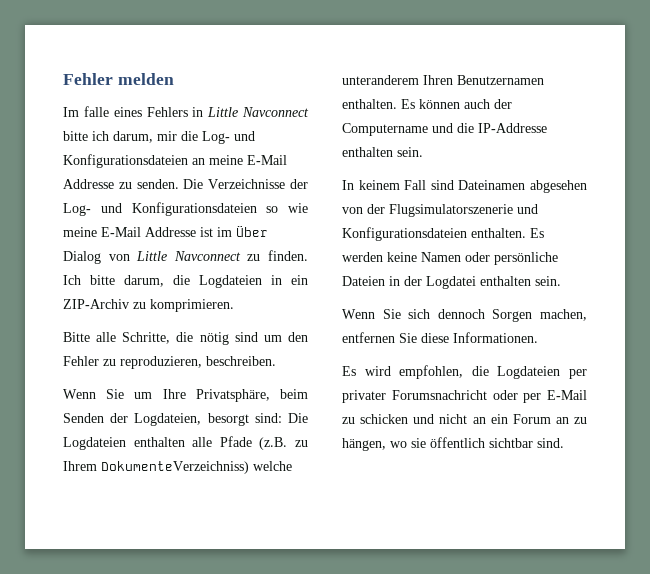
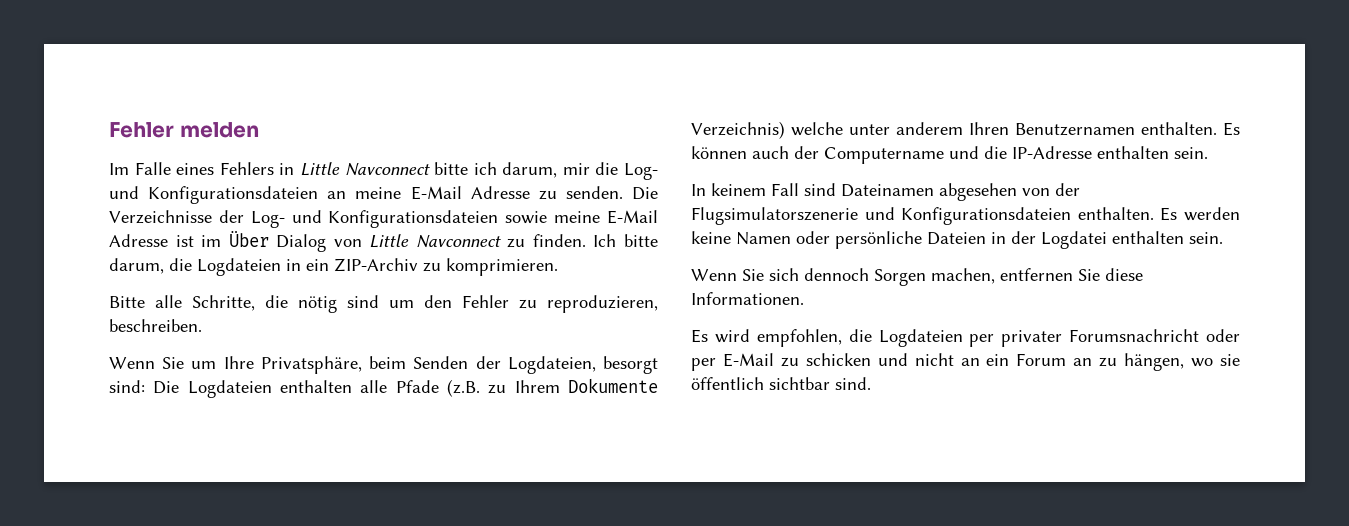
[83,106,109,117] falle -> [134,162,171,175] Falle
[63,179,114,189] Addresse -> [470,186,530,199] Adresse
[266,203,308,213] [63,227,196,237] so wie meine E-Mail Addresse -> [505,210,658,224] [109,234,168,247] sowie meine E-Mail Adresse
[101,461,292,474] [342,75,419,85] DokumenteVerzeichniss) welche unteranderem -> [568,378,658,393] [691,121,963,139] Dokumente Verzeichnis) welche unter anderem
[478,123,547,133] IP-Addresse -> [1012,146,1092,159] IP-Adresse

